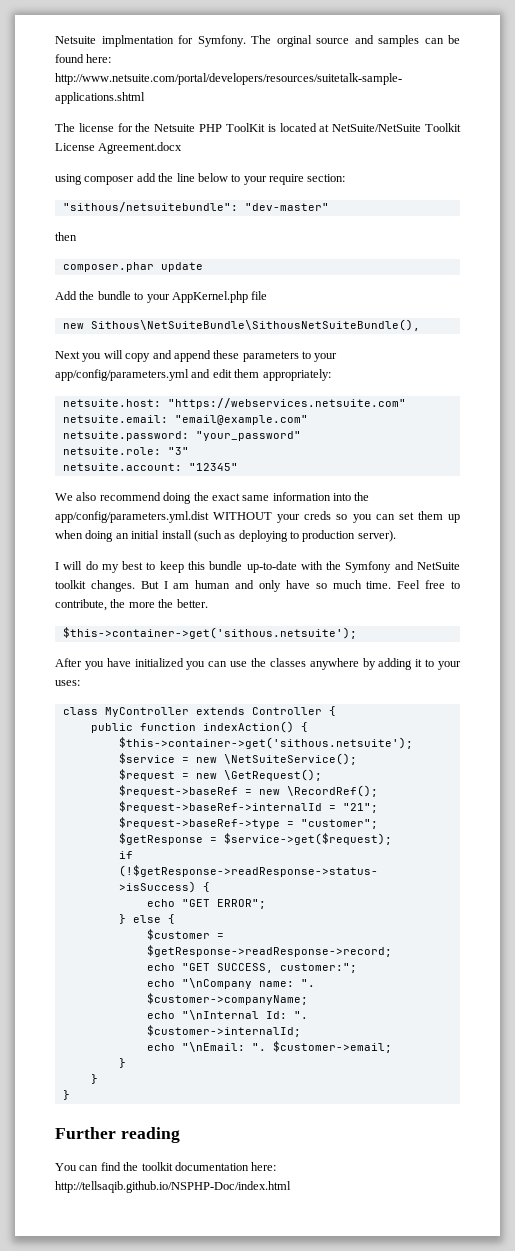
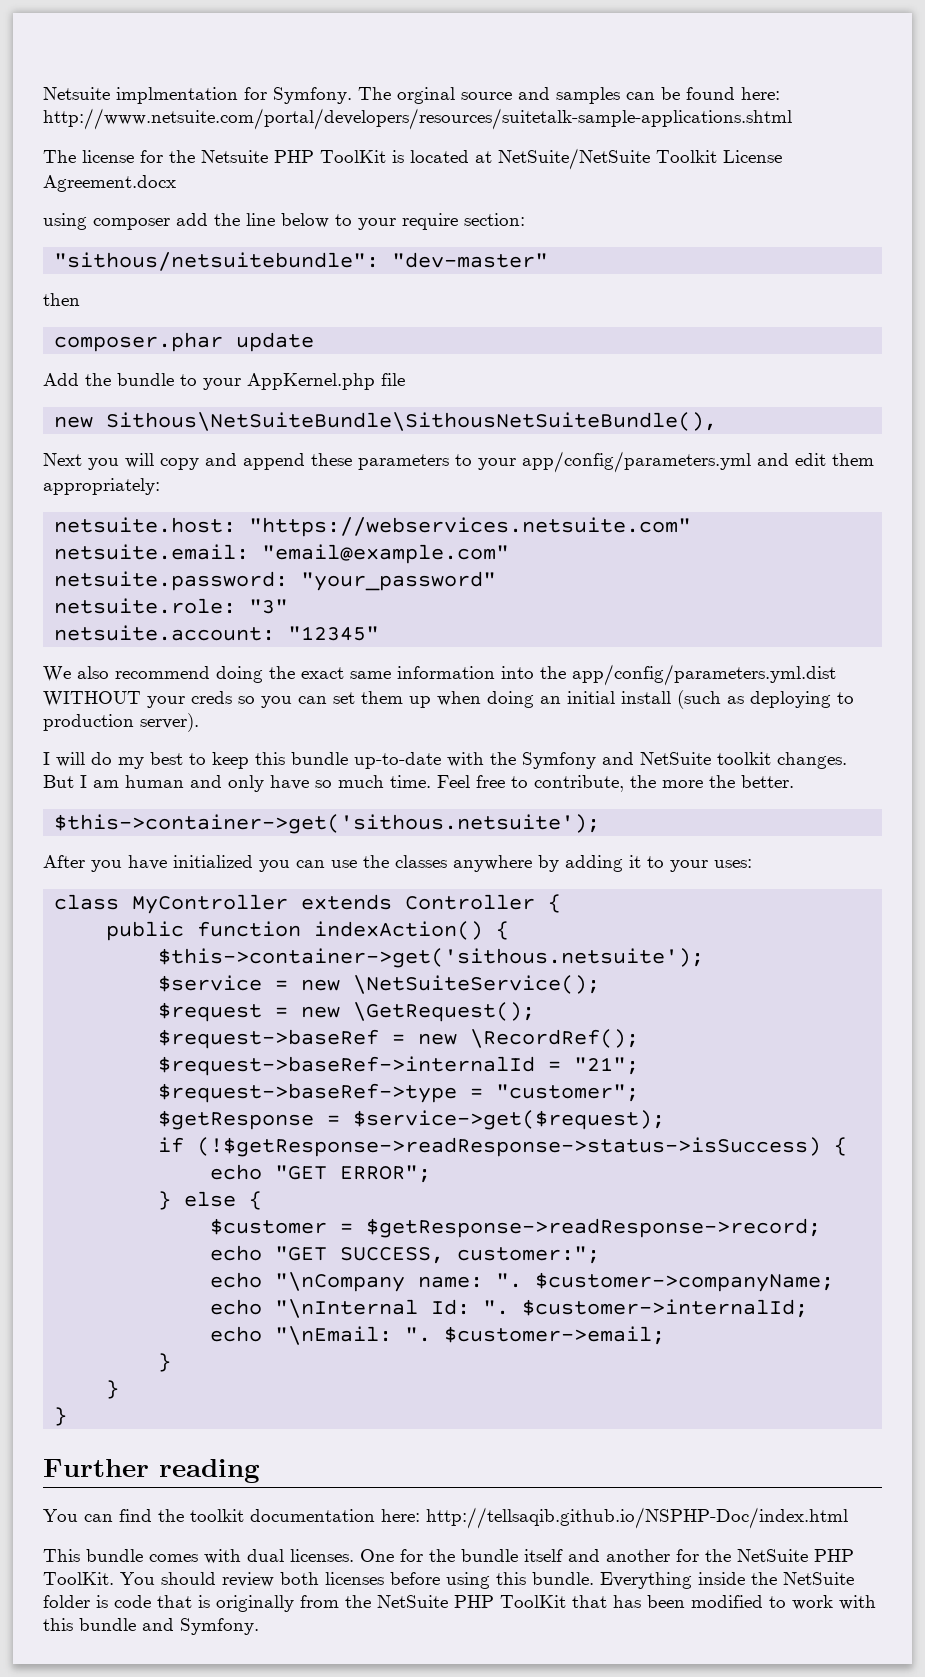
(291, 1187) none -> [43,1549,854,1564] [43,1572,854,1589] [43,1595,876,1612] [43,1618,259,1635] // This bundle comes with dual licenses. One for the bundle itself and another for the NetSuite PHP ToolKit. You should review both licenses before using this bundle. Everything inside the NetSuite folder is code that is originally from the NetSuite PHP ToolKit that has been modified to work with this bundle and Symfony.

